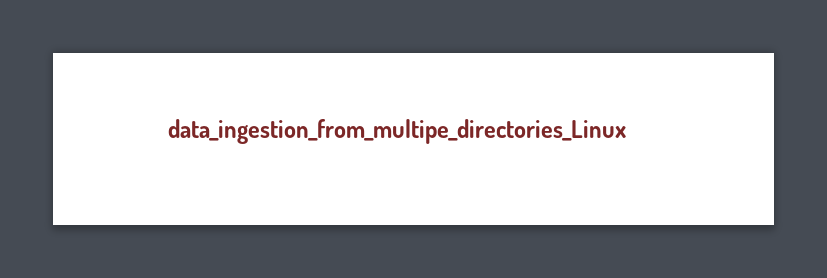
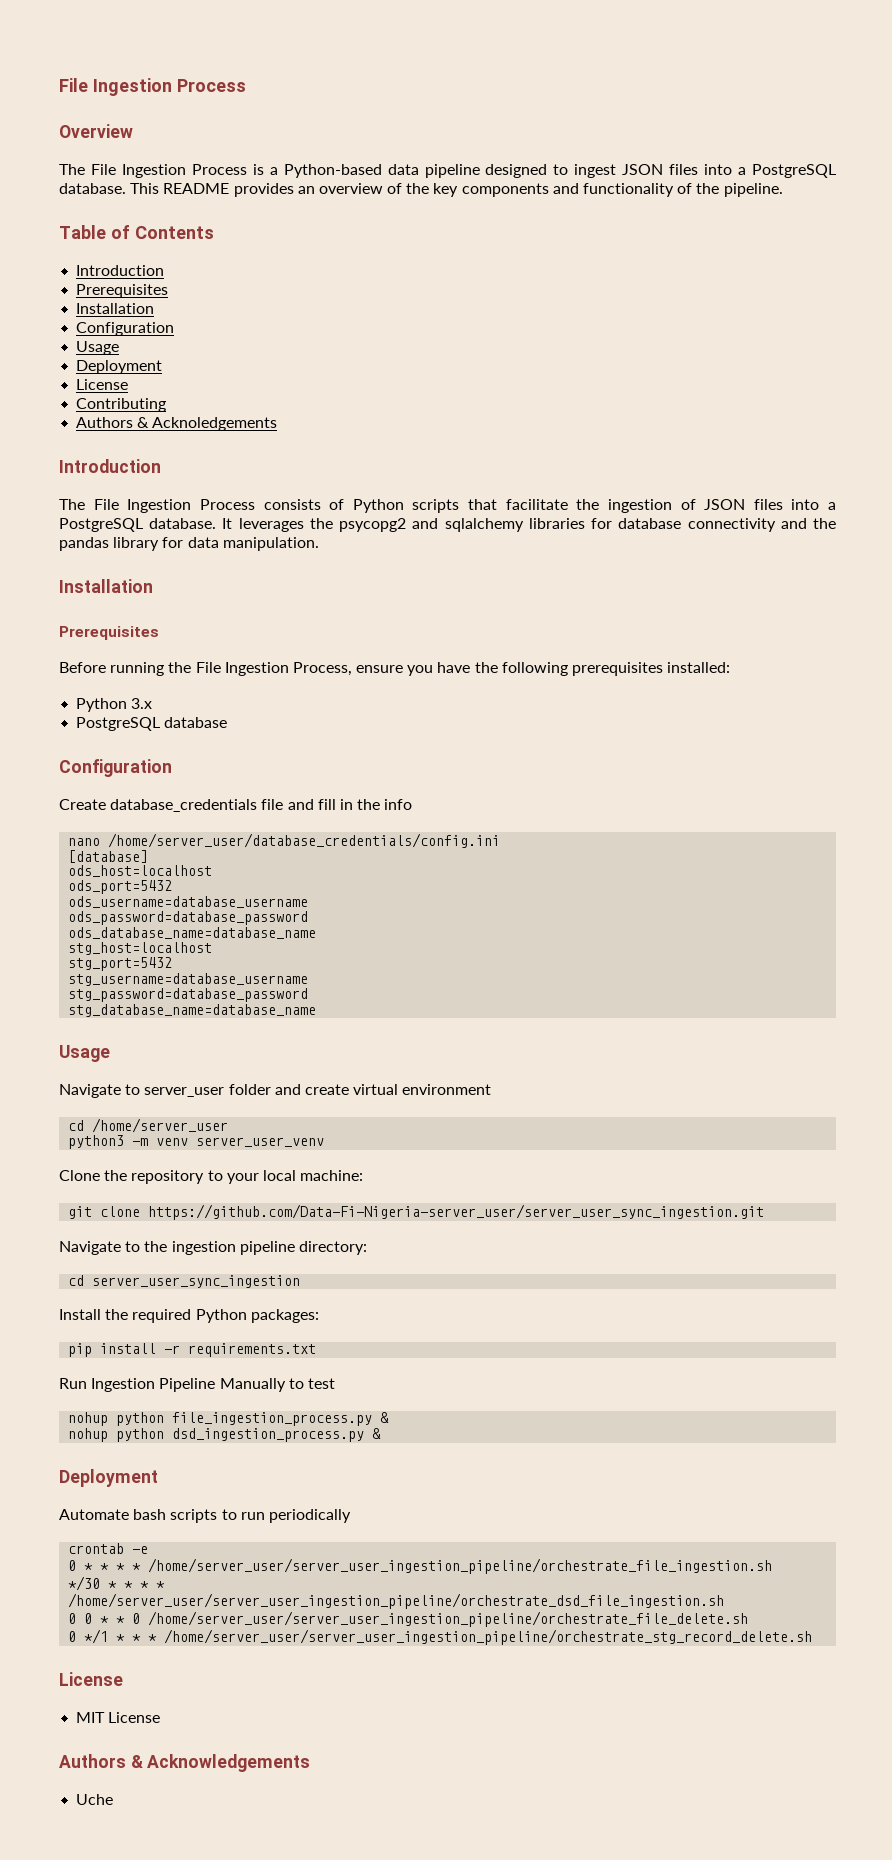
[168,119,626,144] data_ingestion_from_multipe_directories_Linux -> [59,78,246,96] [59,124,133,138] [59,164,836,178] [59,183,783,197] [59,225,214,239] [76,265,165,276] [76,284,169,298] [76,303,155,314] [76,322,175,336] [76,341,120,355] [76,360,163,374] [76,379,129,390] [76,398,167,412] [76,417,278,431] [59,459,161,473] [59,499,836,513] [59,518,837,532] [59,537,319,551] [59,579,153,593] [59,626,159,640] [59,662,731,676] [76,698,153,712] [76,717,228,731] [59,759,172,777] [59,799,413,812] [68,833,501,848] [68,850,149,863] [68,865,213,877] [68,880,173,894] [68,896,309,908] [68,911,309,925] [68,927,317,939] [68,942,213,955] [68,957,173,971] [68,973,309,986] [68,988,309,1002] [68,1004,317,1017] [59,1045,110,1062] [59,1084,492,1098] [68,1118,229,1133] [68,1135,325,1149] [59,1170,364,1184] [68,1204,765,1220] [59,1241,367,1255] [68,1275,301,1288] [59,1309,319,1323] [68,1343,317,1357] [59,1378,335,1392] [68,1412,390,1426] [68,1428,382,1442] [59,1469,158,1487] [59,1509,351,1523] [68,1543,149,1554] [68,1558,773,1574] [68,1576,166,1591] [68,1593,725,1609] [68,1611,749,1627] [68,1629,813,1645] [59,1672,123,1686] [76,1712,161,1723] [59,1754,311,1772] [76,1794,114,1805] File Ingestion Process // Overview // The File Ingestion Process is a Python-based data pipeline designed to ingest JSON files into a PostgreSQL database. This README provides an overview of the key components and functionality of the pipeline. // Table of Contents // Introduction // Prerequisites // Installation // Configuration // Usage // Deployment // License // Contributing // Authors & Acknoledgements // Introduction // The File Ingestion Process consists of Python scripts that facilitate the ingestion of JSON files into a PostgreSQL database. It leverages the psycopg2 and sqlalchemy libraries for database connectivity and the pandas library for data manipulation. // Installation // Prerequisites // Before running the File Ingestion Process, ensure you have the following prerequisites installed: // Python 3.x // PostgreSQL database // Configuration // Create database_credentials file and fill in the info // nano /home/server_user/database_credentials/config.ini // [database] // ods_host=localhost // ods_port=5432 // ods_username=database_username // ods_password=database_password // ods_database_name=database_name // stg_host=localhost // stg_port=5432 // stg_username=database_username // stg_password=database_password // stg_database_name=database_name // Usage // Navigate to server_user folder and create virtual environment // cd /home/server_user // python3 -m venv server_user_venv // Clone the repository to your local machine: // git clone https://github.com/Data-Fi-Nigeria-server_user/server_user_sync_ingestion.git // Navigate to the ingestion pipeline directory: // cd server_user_sync_ingestion // Install the required Python packages: // pip install -r requirements.txt // Run Ingestion Pipeline Manually to test // nohup python file_ingestion_process.py & // nohup python dsd_ingestion_process.py & // Deployment // Automate bash scripts to run periodically // crontab -e // 0 * * * * /home/server_user/server_user_ingestion_pipeline/orchestrate_file_ingestion.sh // */30 * * * * /home/server_user/server_user_ingestion_pipeline/orchestrate_dsd_file_ingestion.sh // 0 0 * * 0 /home/server_user/server_user_ingestion_pipeline/orchestrate_file_delete.sh // 0 */1 * * * /home/server_user/server_user_ingestion_pipeline/orchestrate_stg_record_delete.sh // License // MIT License // Authors & Acknowledgements // Uche

